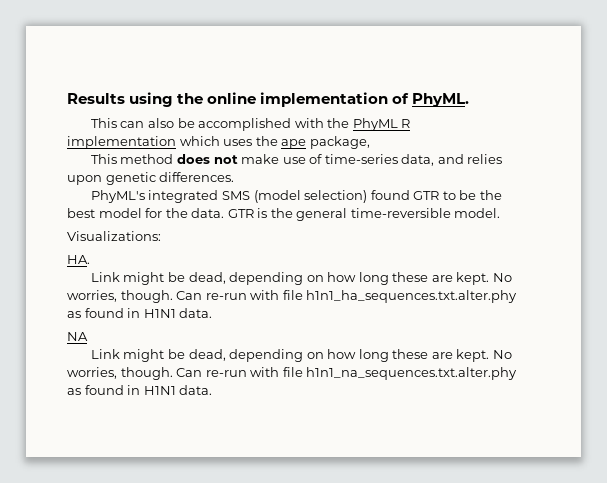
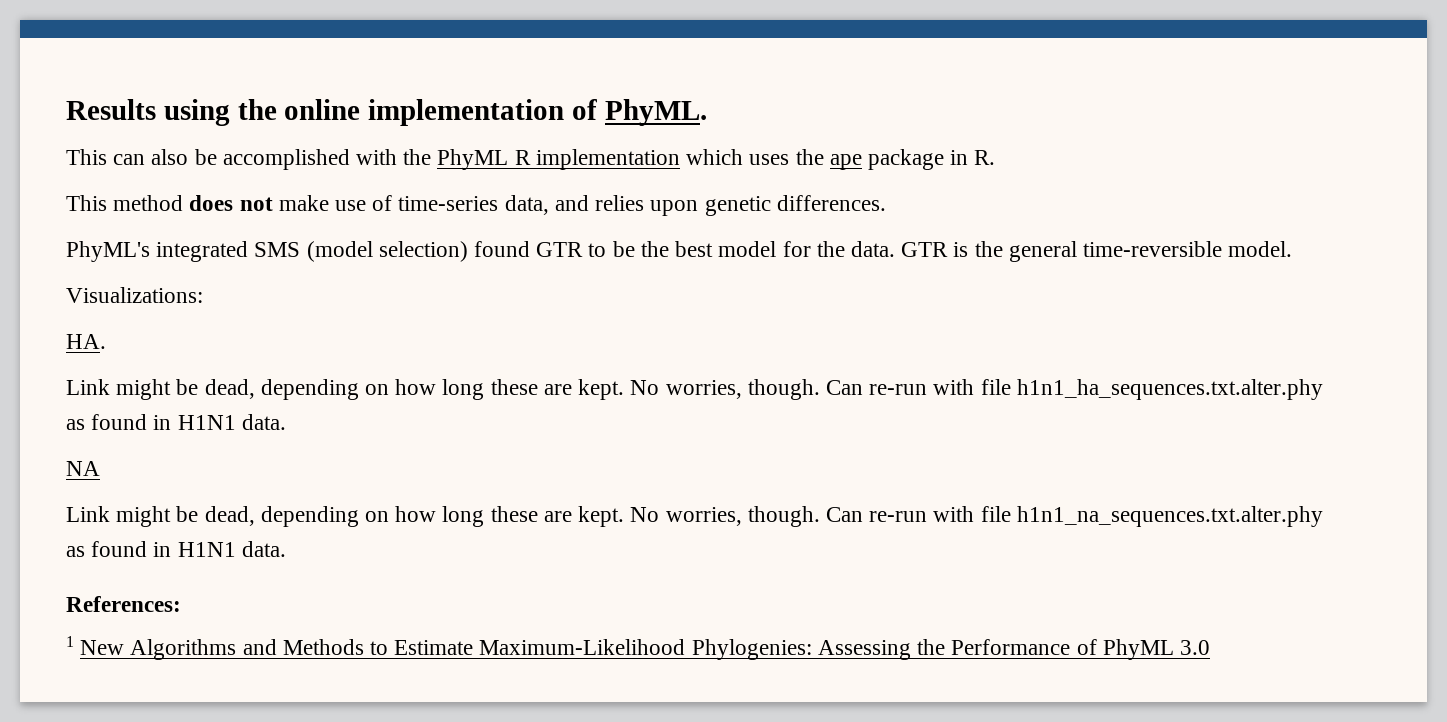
[309,136,370,149] package, -> [867,149,996,170] package in R.
(213, 390) none -> [66,596,181,612] [66,636,1210,660] // References: // 1 New Algorithms and Methods to Estimate Maximum-Likelihood Phylogenies: Assessing the Performance of PhyML 3.0

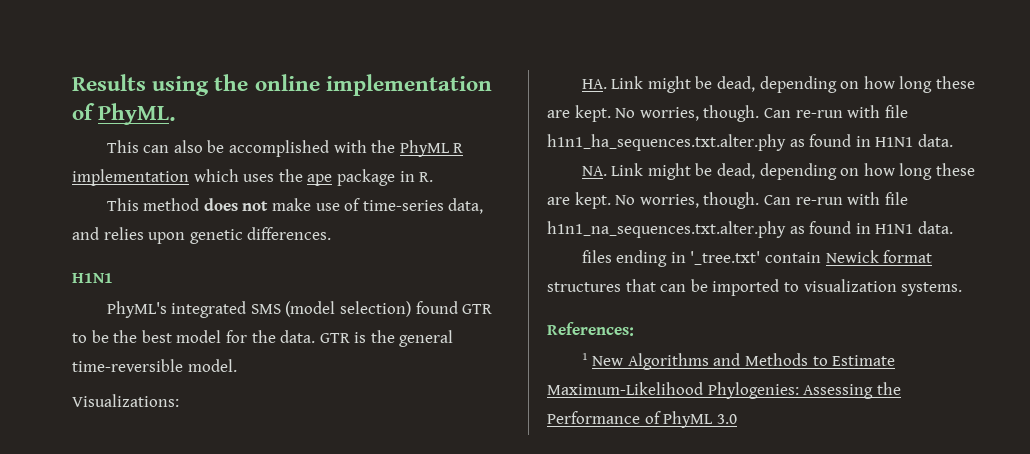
(886, 203) none -> [72,273,113,283] // H1N1
(106, 341) // -> (607, 84) none
[66,461,100,476] NA // -> [581,166,607,176] NA.
(286, 549) none -> [581,250,933,267] [547,279,963,296] // files ending in '_tree.txt' contain Newick format structures that can be imported to visualization systems.

